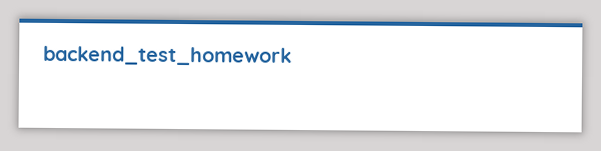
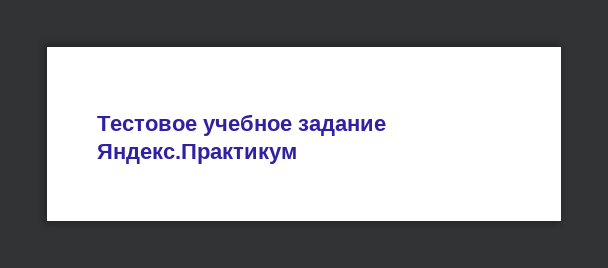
[43,45,292,66] backend_test_homework -> [97,114,386,136] [97,144,297,164] Тестовое учебное задание Яндекс.Практикум

